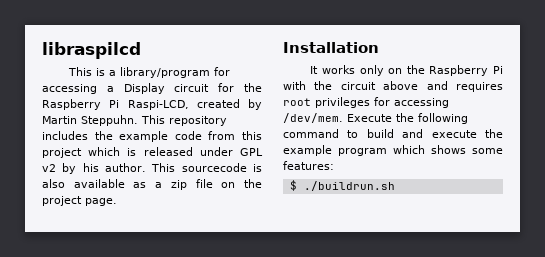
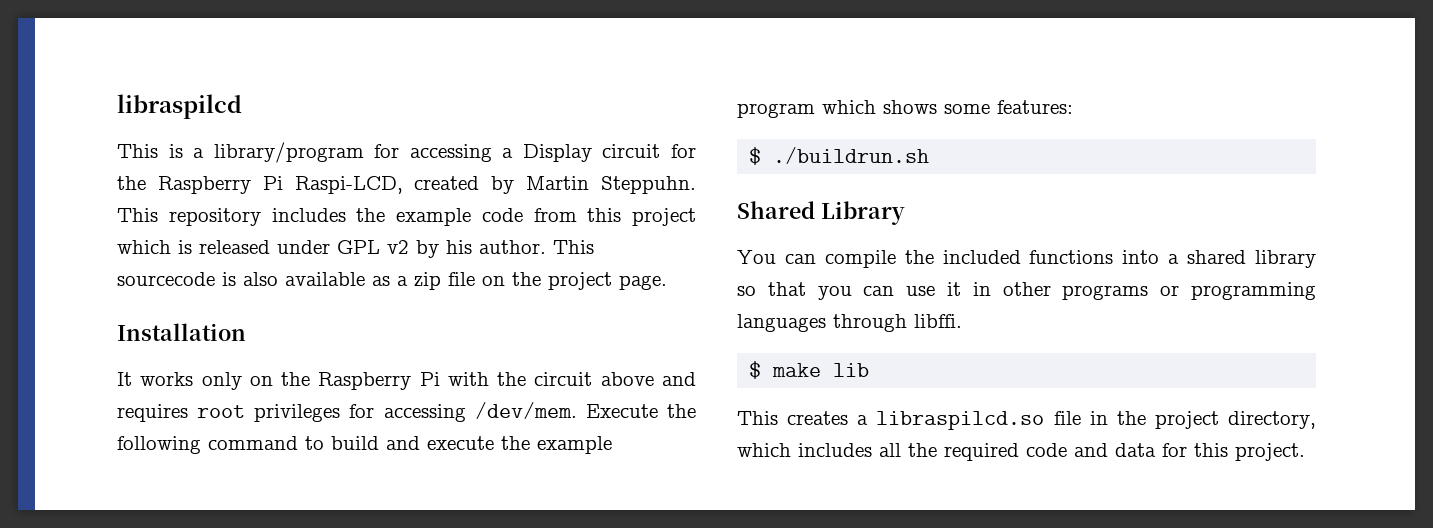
(395, 186) none -> [737,201,905,225] [737,250,1316,268] [737,282,1316,300] [737,314,962,332] [749,361,870,379] [737,411,1316,430] [737,443,1305,461] // Shared Library // You can compile the included functions into a shared library so that you can use it in other programs or programming languages through libffi. // $ make lib // This creates a libraspilcd.so file in the project directory, which includes all the required code and data for this project.

